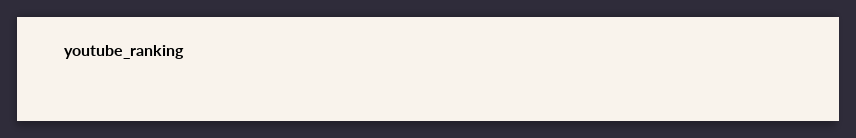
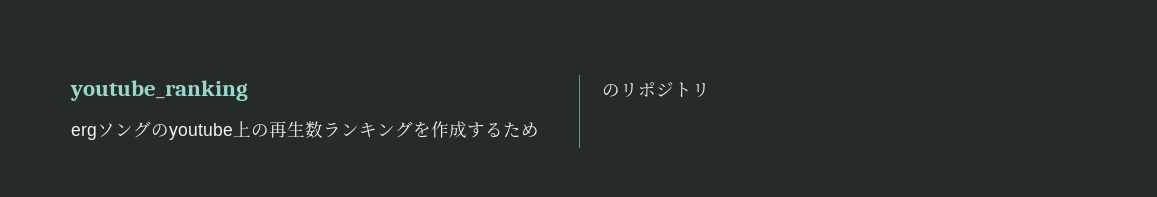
(184, 52) none -> [71,121,539,140] [602,81,710,98] // ergソングのyoutube上の再生数ランキングを作成するためのリポジトリ

